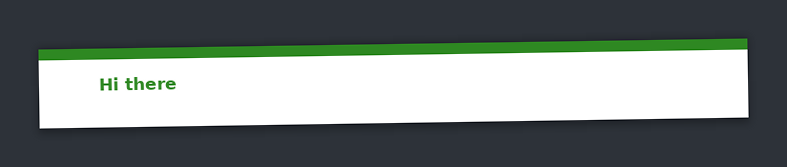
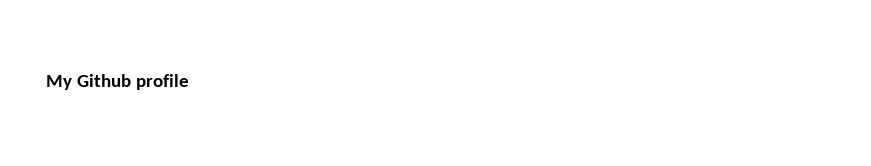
[98,76,178,91] Hi there -> [46,74,189,90] My Github profile

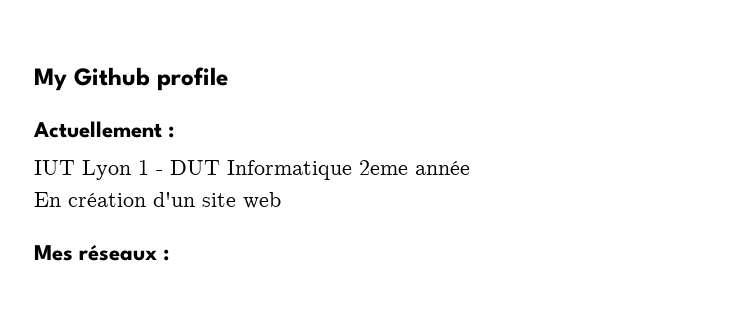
(189, 82) none -> [33,121,175,138] [34,160,470,180] [34,192,281,209] [34,244,170,261] // Actuellement : // IUT Lyon 1 - DUT Informatique 2eme année // En création d'un site web // Mes réseaux :

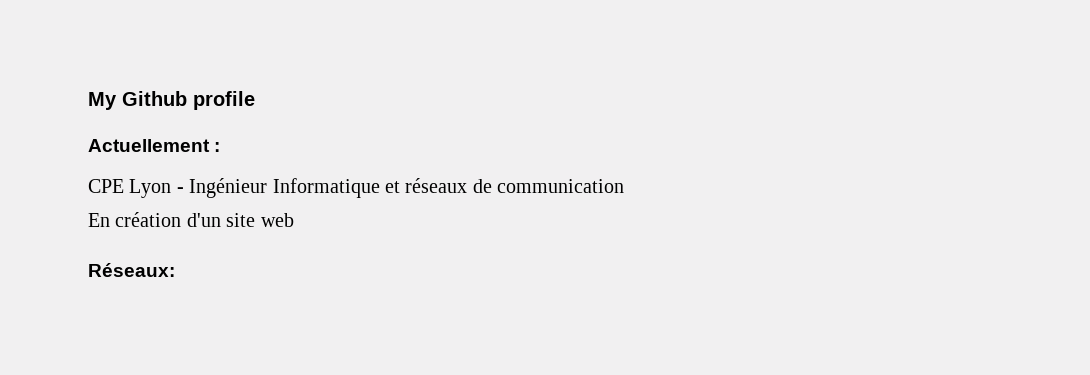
[34,160,470,180] IUT Lyon 1 - DUT Informatique 2eme année -> [88,178,625,198] CPE Lyon - Ingénieur Informatique et réseaux de communication
[34,244,170,261] Mes réseaux : -> [88,263,175,277] Réseaux:

